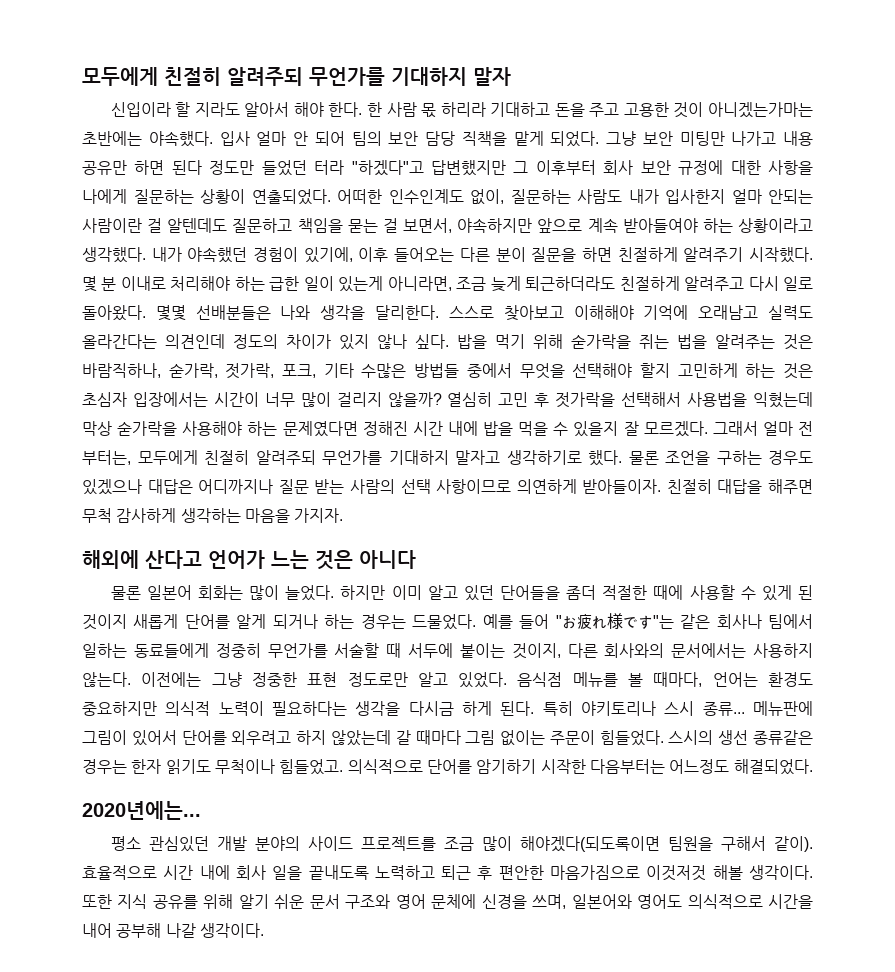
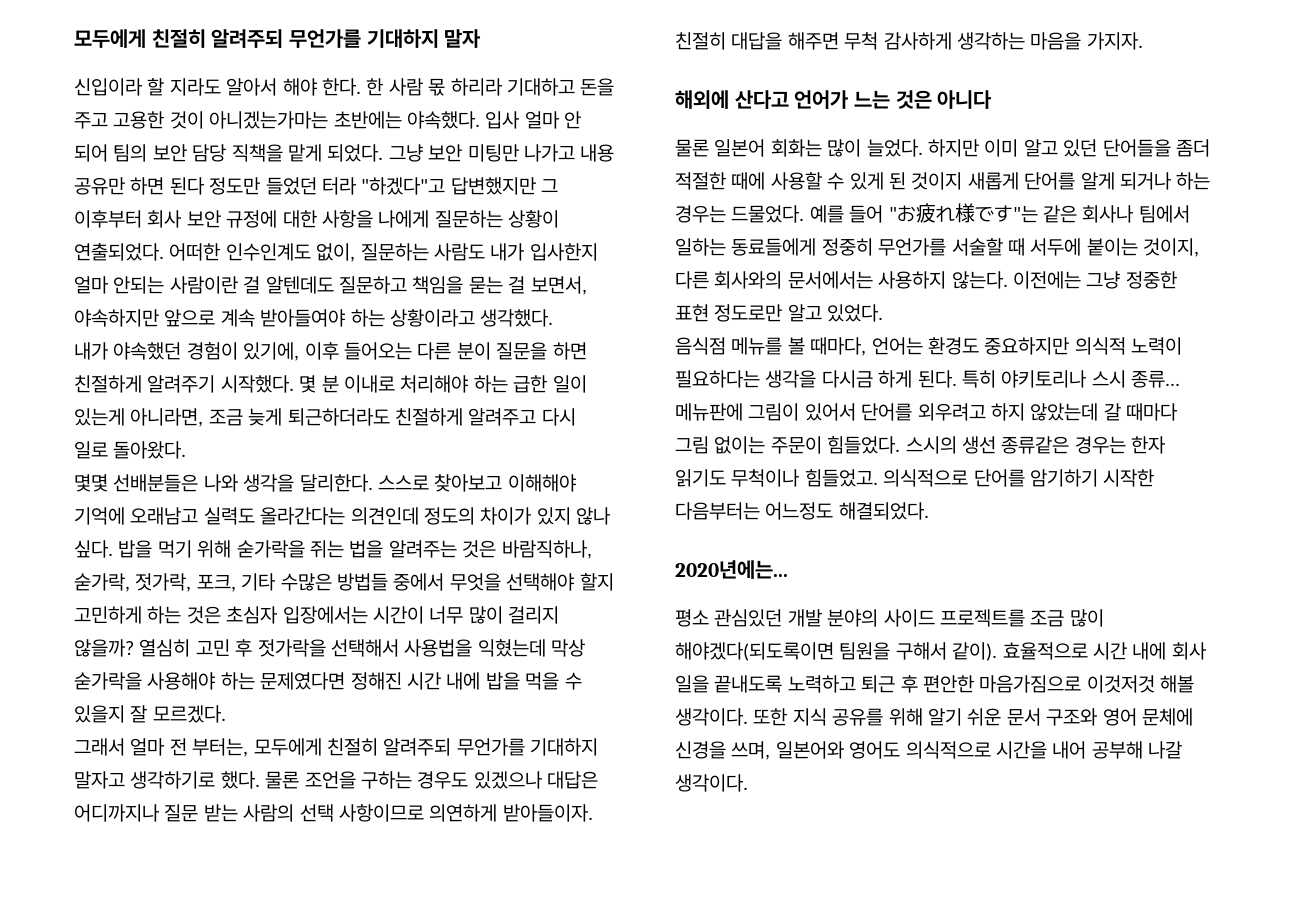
(146, 255) none -> (554, 318) //
(146, 313) none -> (187, 450) //
(708, 429) none -> (226, 714) //
(508, 680) none -> (884, 313) //

